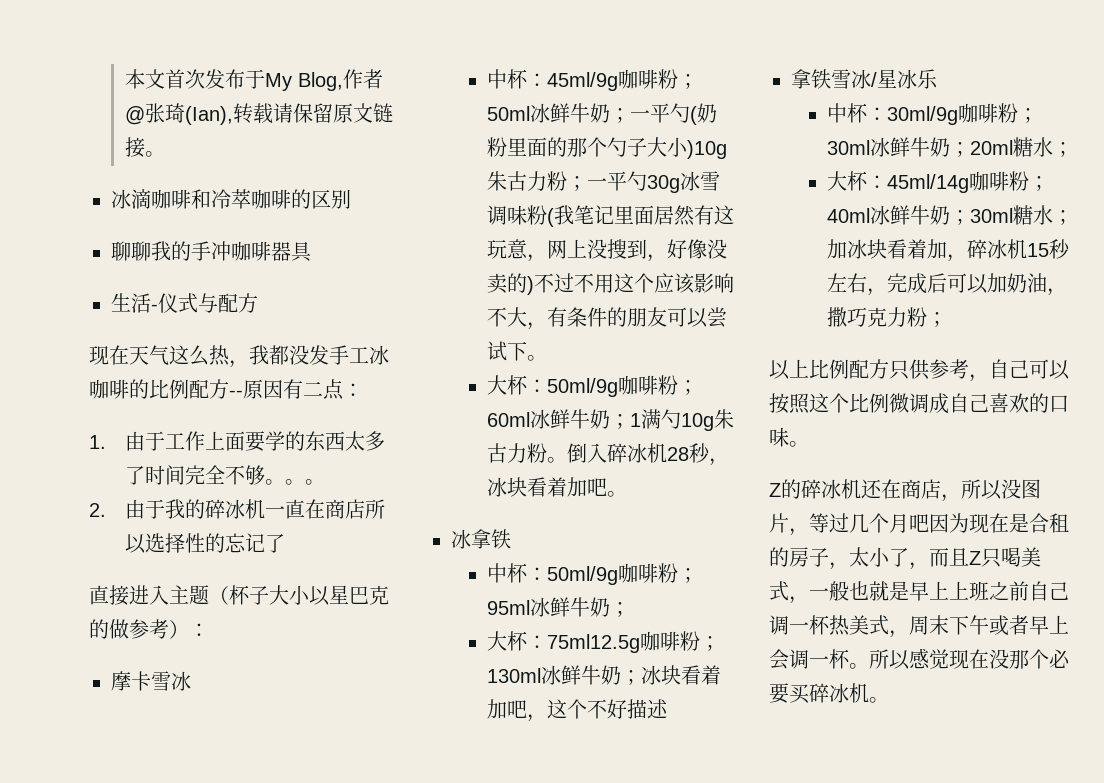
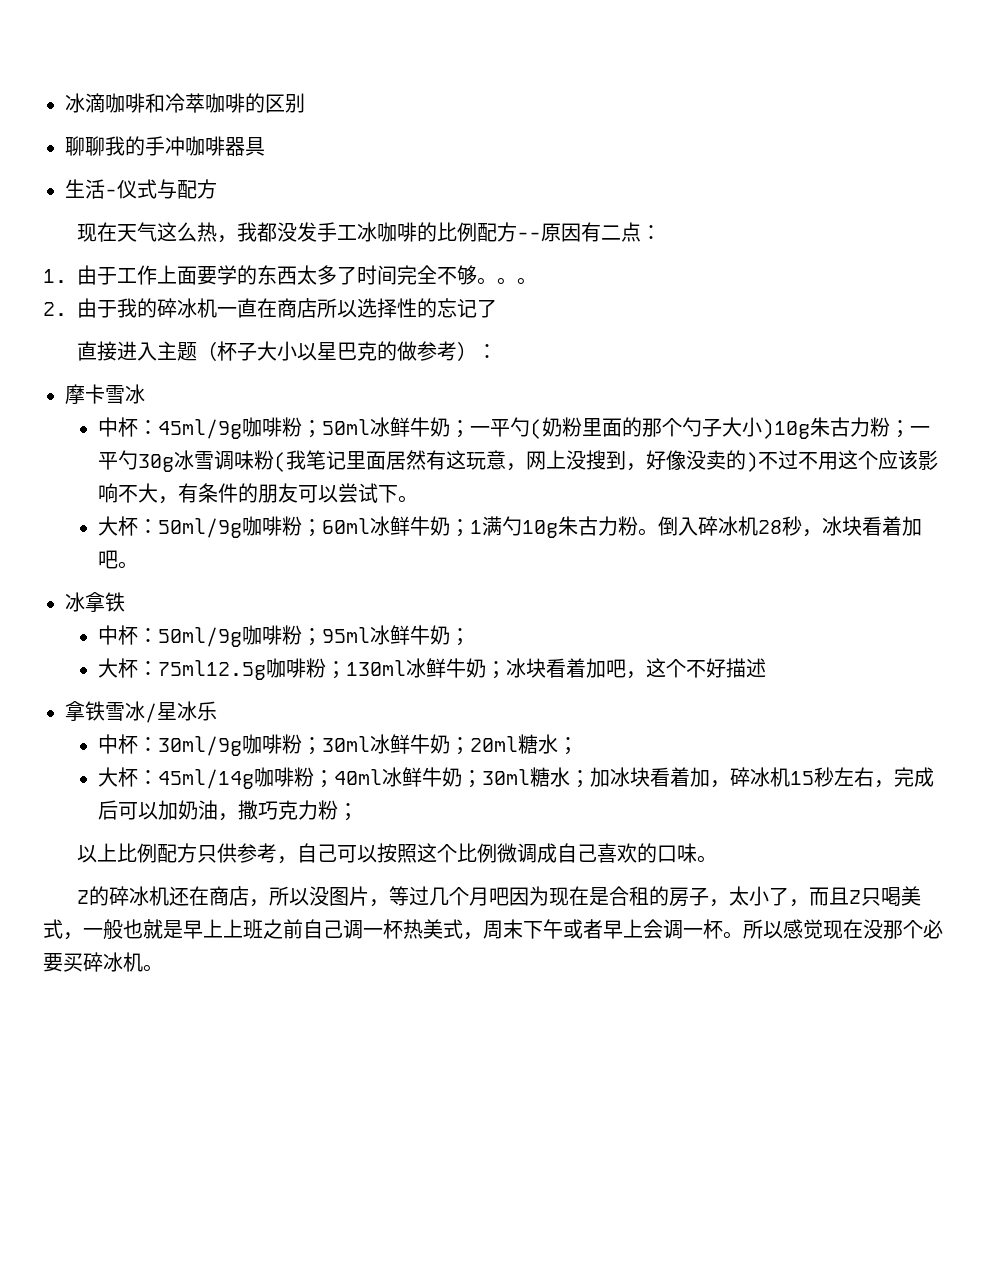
[124,69,383,91] [124,103,393,125] [124,137,165,158] 本文首次发布于My Blog,作者@张琦(Ian),转载请保留原文链接。 // -> (65, 103) none

